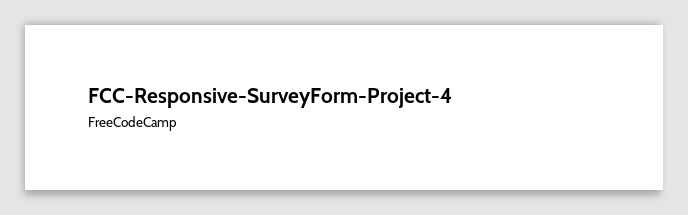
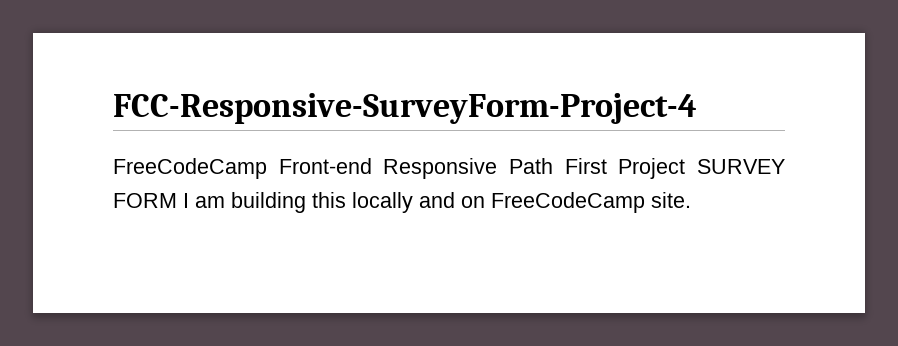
(177, 123) none -> [278,158,785,179] [113,192,691,213] Front-end Responsive Path First Project SURVEY FORM I am building this locally and on FreeCodeCamp site.

